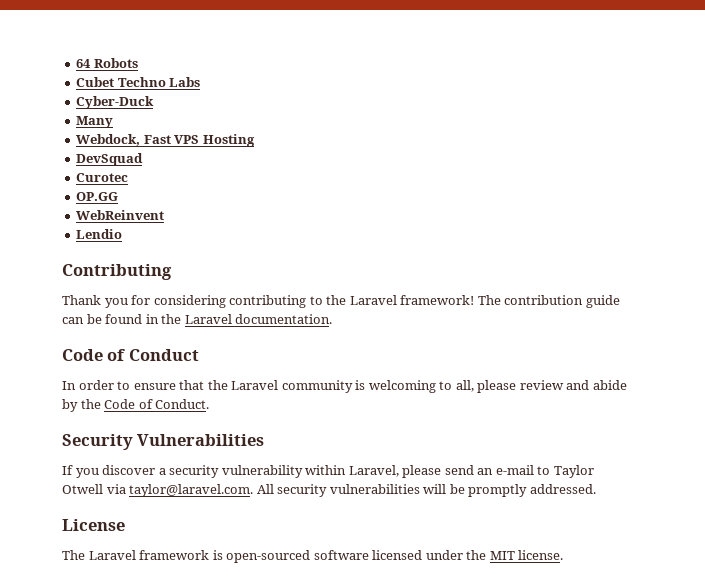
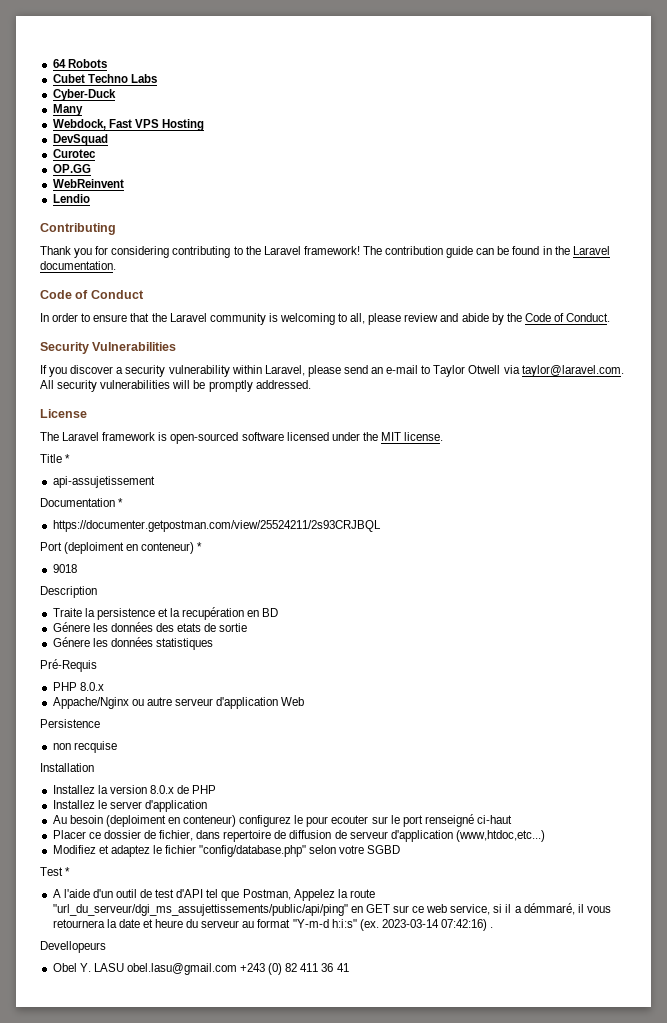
(564, 555) none -> [40,454,71,463] [52,476,155,488] [40,498,124,507] [52,520,381,532] [40,542,203,554] [52,564,77,573] [40,586,97,598] [52,607,279,620] [52,622,248,632] [52,637,213,650] [40,659,97,672] [52,682,104,691] [52,697,305,709] [40,719,100,728] [52,741,117,753] [40,763,94,772] [52,785,217,794] [52,800,207,812] [52,814,513,827] [52,830,545,842] [52,845,401,857] [40,867,71,876] [52,889,375,901] [52,903,611,916] [52,919,494,931] [40,941,106,953] [52,963,349,975] // Title * // api-assujetissement // Documentation * // https://documenter.getpostman.com/view/25524211/2s93CRJBQL // Port (deploiment en conteneur) * // 9018 // Description // Traite la persistence et la recupération en BD // Génere les données des etats de sortie // Génere les données statistiques // Pré-Requis // PHP 8.0.x // Appache/Nginx ou autre serveur d'application Web // Persistence // non recquise // Installation // Installez la version 8.0.x de PHP // Installez le server d'application // Au besoin (deploiment en conteneur) configurez le pour ecouter sur le port renseigné ci-haut // Placer ce dossier de fichier, dans repertoire de diffusion de serveur d'application (www,htdoc,etc...) // Modifiez et adaptez le fichier "config/database.php" selon votre SGBD // Test * // A l'aide d'un outil de test d'API tel que Postman, Appelez la route "url_du_serveur/dgi_ms_assujettissements/public/api/ping" en GET sur ce web service, si il a démmaré, il vous retournera la date et heure du serveur au format "Y-m-d h:i:s" (ex. 2023-03-14 07:42:16) . // Devellopeurs // Obel Y. LASU obel.lasu@gmail.com +243 (0) 82 411 36 41

